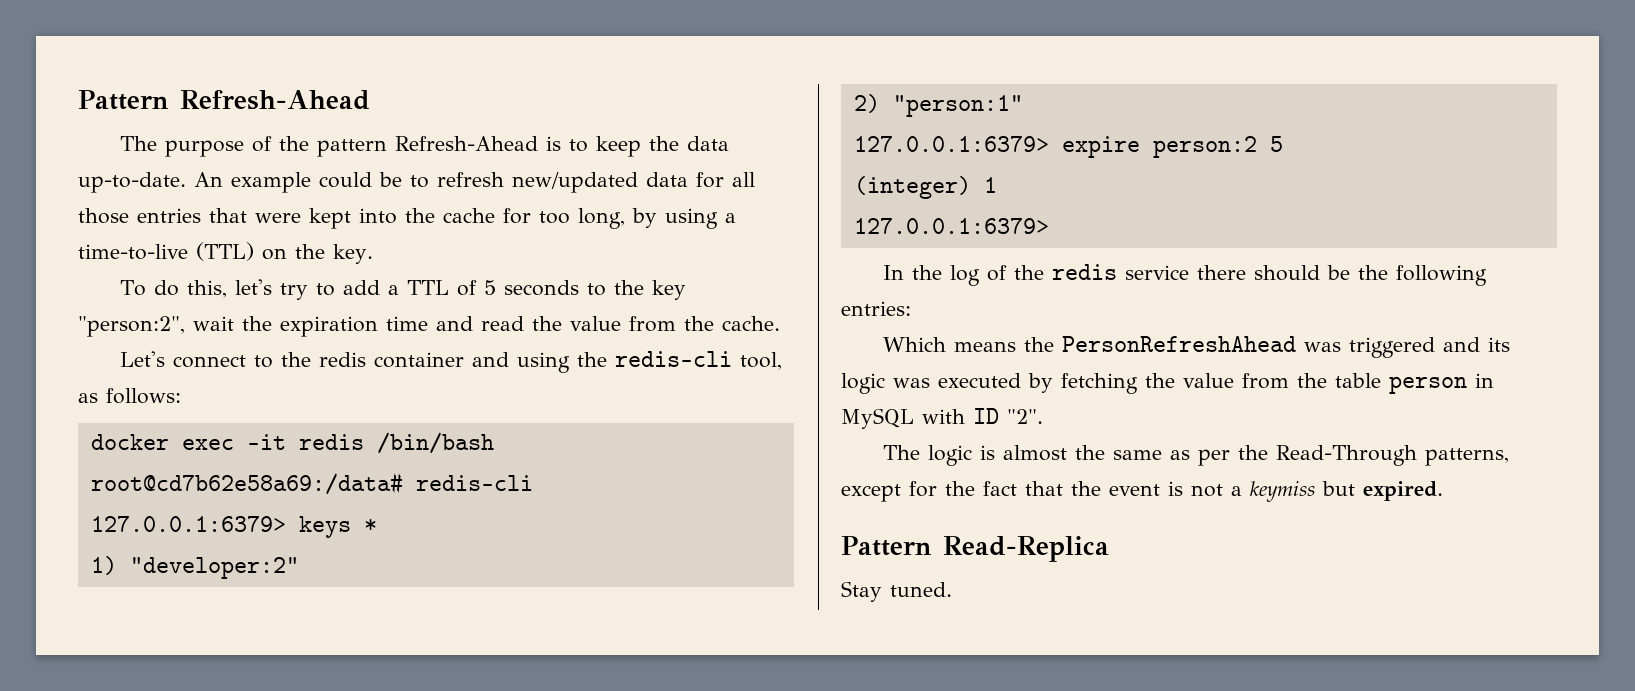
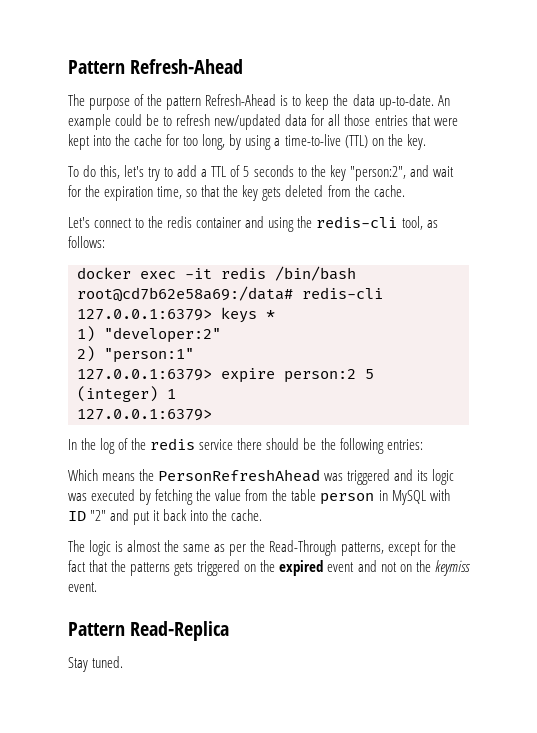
[193,316,621,337] wait the expiration time and read the value -> [409,165,454,177] [68,185,324,201] and wait for the expiration time, so that the key gets deleted
[1007,409,1043,424] "2". -> [90,509,263,525] "2" and put it back into the cache.
[1109,481,1443,502] event is not a keymiss but expired. -> [130,560,470,576] [68,582,97,592] patterns gets triggered on the expired event and not on the keymiss event.

